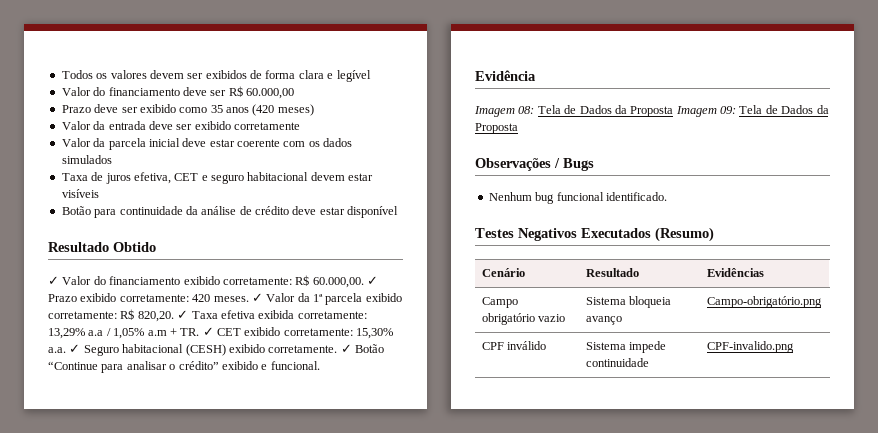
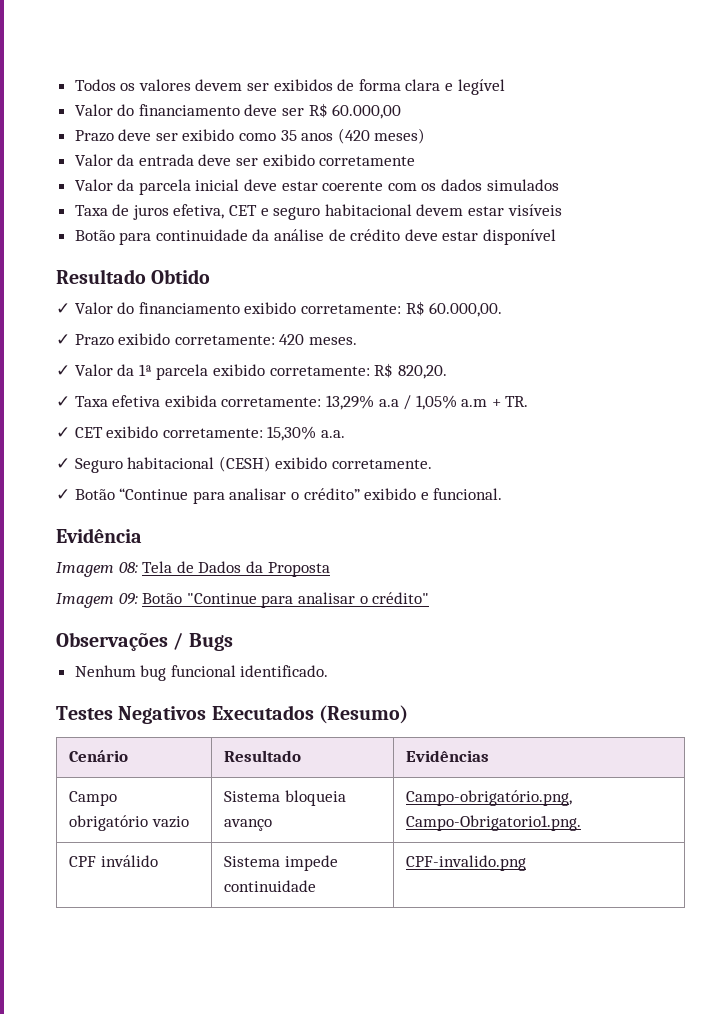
(364, 282) none -> (503, 309) //
(249, 299) none -> (357, 341) //
(174, 316) none -> (447, 372) //
(200, 332) none -> (529, 401) //
(66, 350) none -> (345, 434) //
(338, 349) none -> (432, 464) //
(674, 111) none -> (330, 569) //
[739,105,829,114] [475,123,518,134] Tela de Dados da Proposta -> [142,592,430,608] Botão "Continue para analisar o crédito"
[706,296,822,308] Campo-obrigatório.png -> [406,790,573,806] [406,815,582,831] Campo-obrigatório.png, Campo-Obrigatorio1.png.

